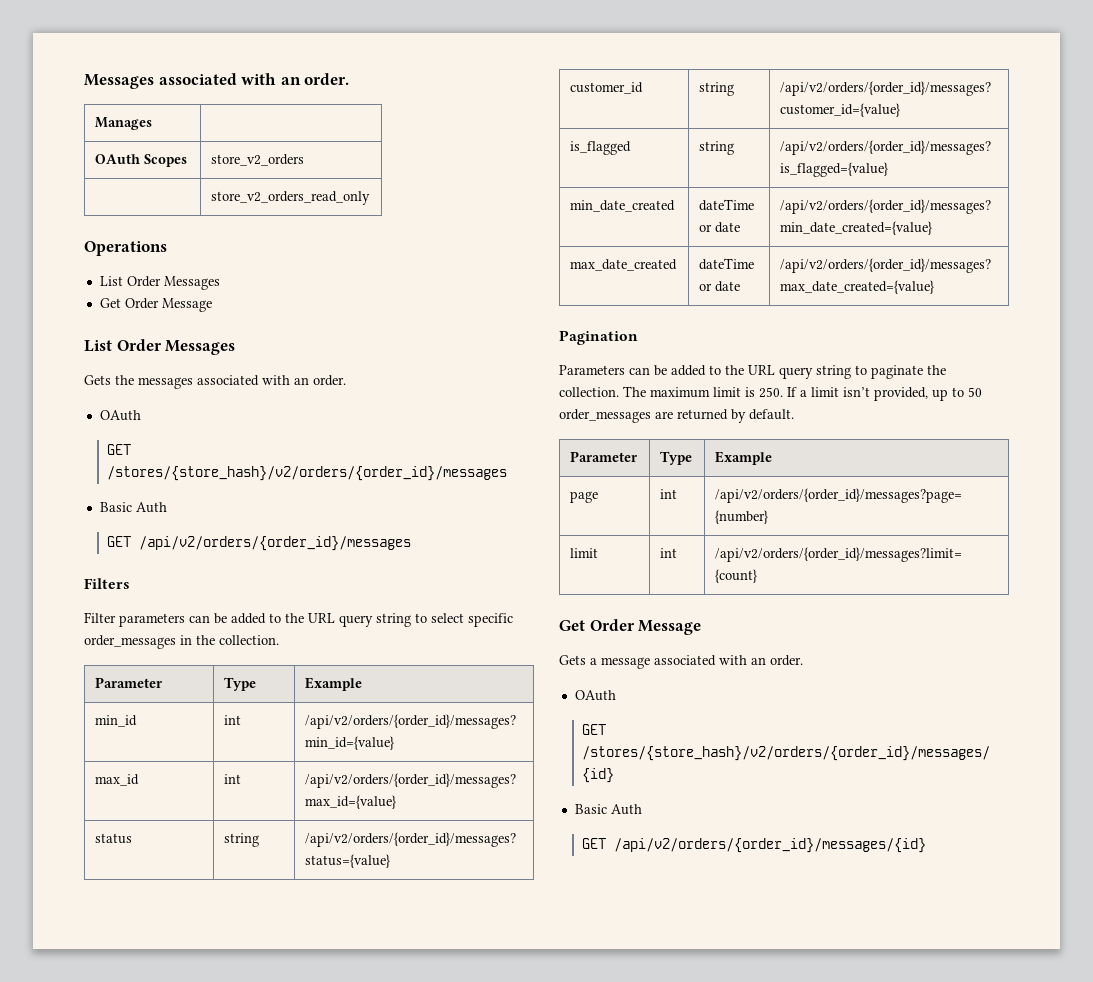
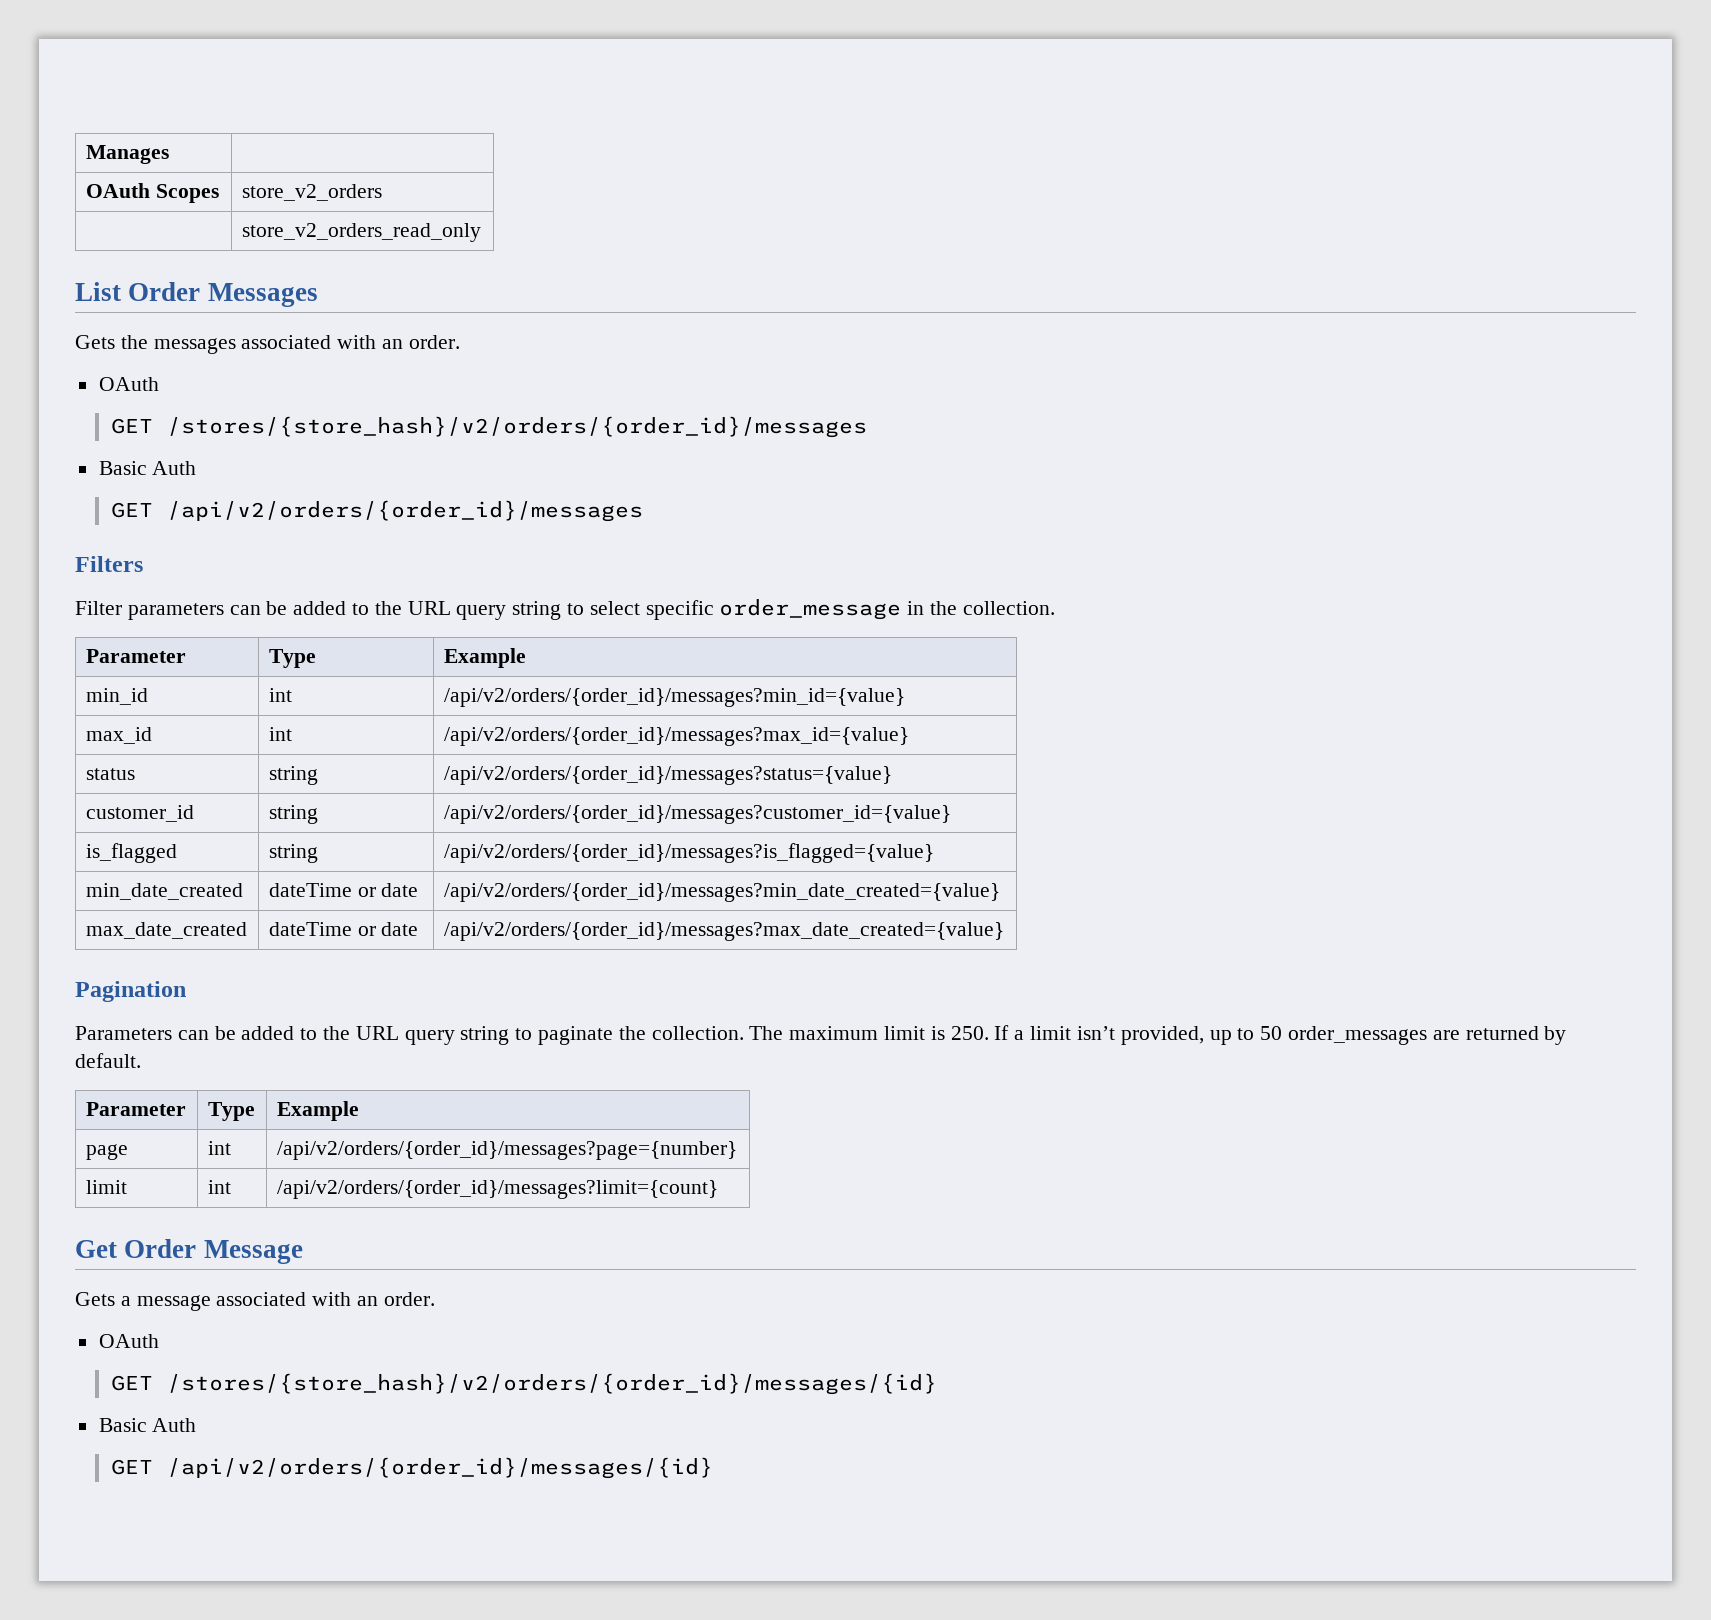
[84,73,350,89] Messages associated with an order. // -> (85, 154) none
[84,241,167,256] [99,276,220,290] [99,298,212,312] // Operations // List Order Messages // Get Order Message -> (481, 232) none
[84,635,176,649] order_messages -> [719,599,902,620] order_message

